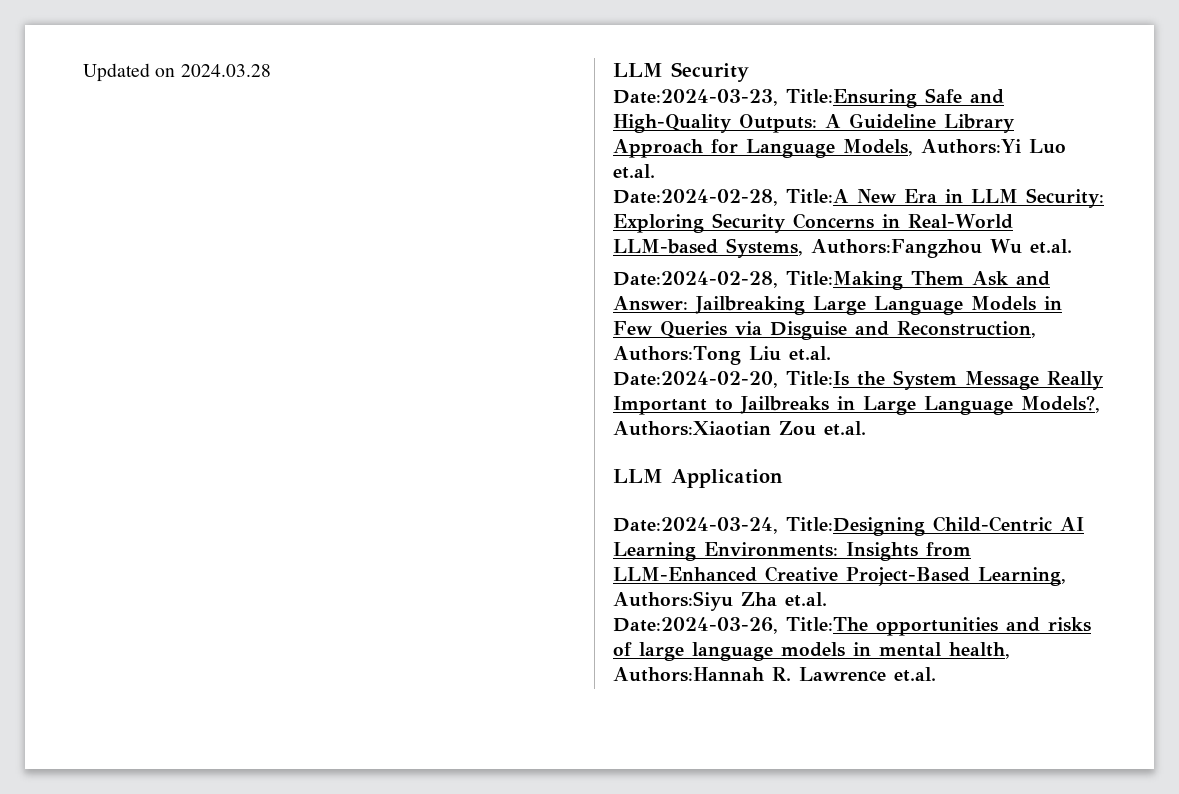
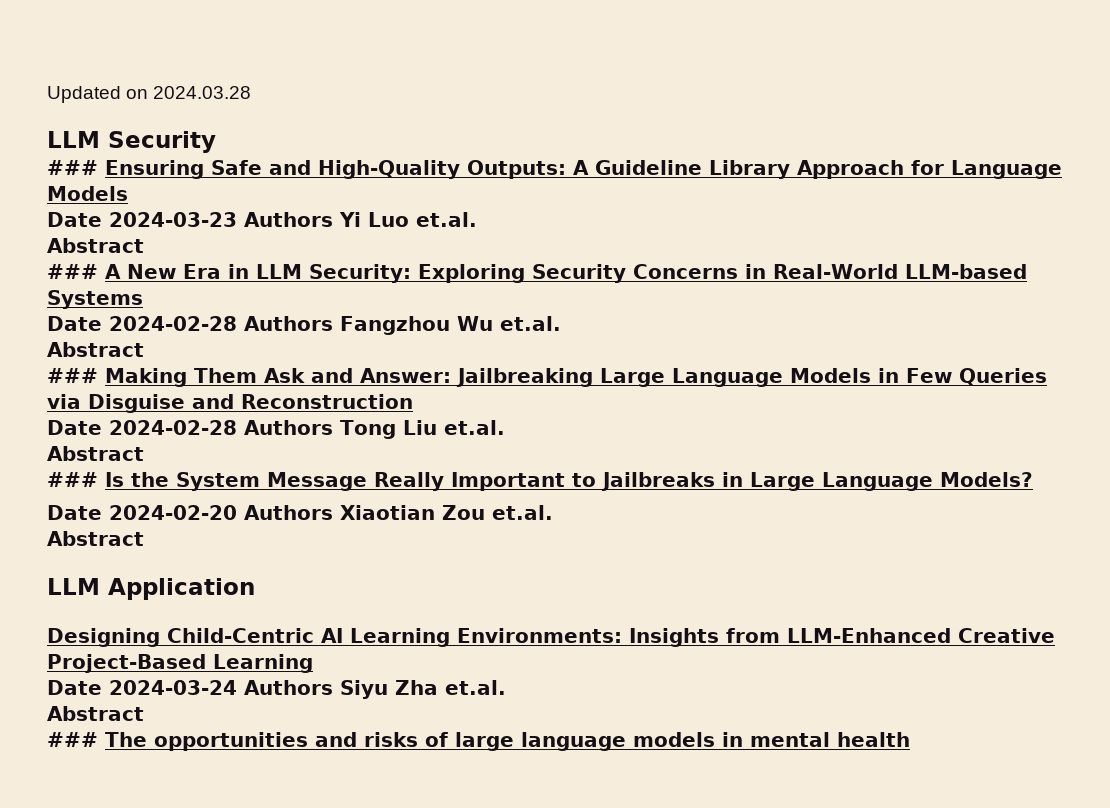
[613,89,917,108] Date:2024-03-23, Title:Ensuring -> [47,160,204,179] ### Ensuring
[843,139,1021,156] Models, Authors:Yi -> [47,186,128,201] [47,212,361,227] Models // Date 2024-03-23 Authors Yi
[613,189,849,206] Date:2024-02-28, Title:A -> [47,238,144,253] [47,264,121,279] Abstract // ### A
[726,238,982,258] Systems, Authors:Fangzhou -> [47,290,143,309] [47,316,450,335] Systems // Date 2024-02-28 Authors Fangzhou
[613,271,903,290] Date:2024-02-28, Title:Making -> [47,342,144,357] [47,368,187,387] Abstract // ### Making
[897,321,1036,338] [613,346,741,365] Reconstruction, Authors:Tong -> [241,394,413,409] [47,420,396,439] Reconstruction // Date 2024-02-28 Authors Tong
[613,371,849,388] Date:2024-02-20, Title:Is -> [47,446,144,461] [47,472,124,487] Abstract // ### Is
[1021,395,1100,413] [613,421,771,436] Models?, Authors:Xiaotian -> [940,472,1033,487] [47,505,435,520] Models? // Date 2024-02-20 Authors Xiaotian
(866, 428) none -> [47,531,144,546] // Abstract
[613,517,925,536] Date:2024-03-24, Title:Designing -> [47,628,160,647] Designing
[978,567,1066,586] [613,591,733,611] Learning, Authors:Siyu -> [213,654,313,673] [47,680,388,699] Learning // Date 2024-03-24 Authors Siyu
[613,617,868,634] Date:2024-03-26, Title:The -> [47,706,144,721] [47,732,147,747] Abstract // ### The
[949,642,1010,659] [613,667,936,682] health, Authors:Hannah R. Lawrence et.al. -> [837,732,910,747] health

